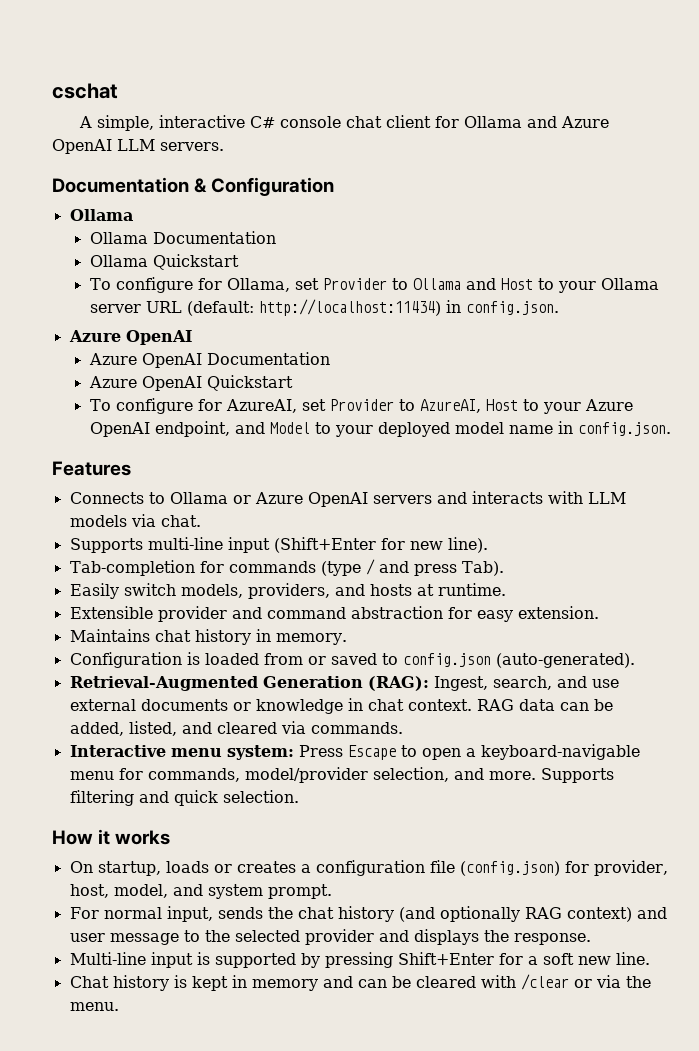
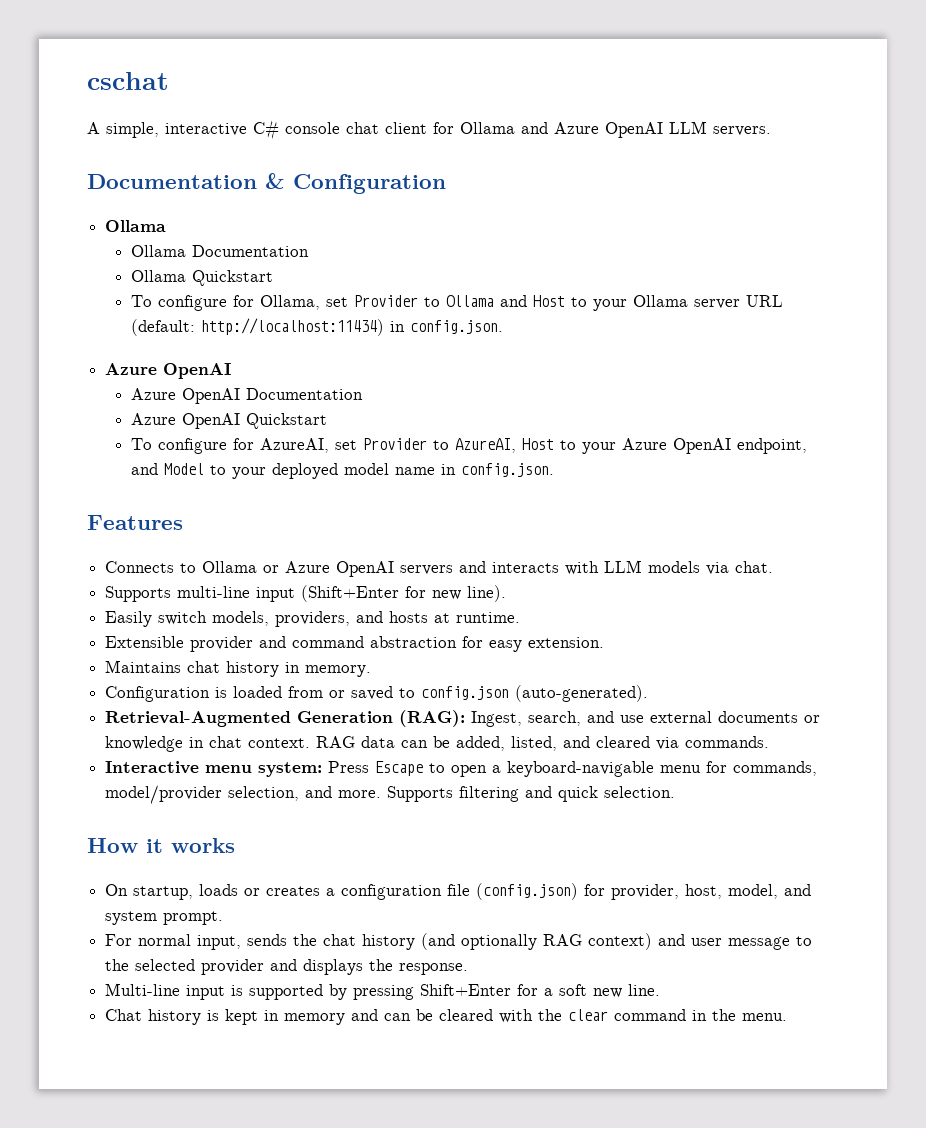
[69,559,504,576] // Tab-completion for commands (type / and press Tab). -> (507, 593) none
[520,974,621,990] /clear or via -> [538,1009,708,1021] the clear command in

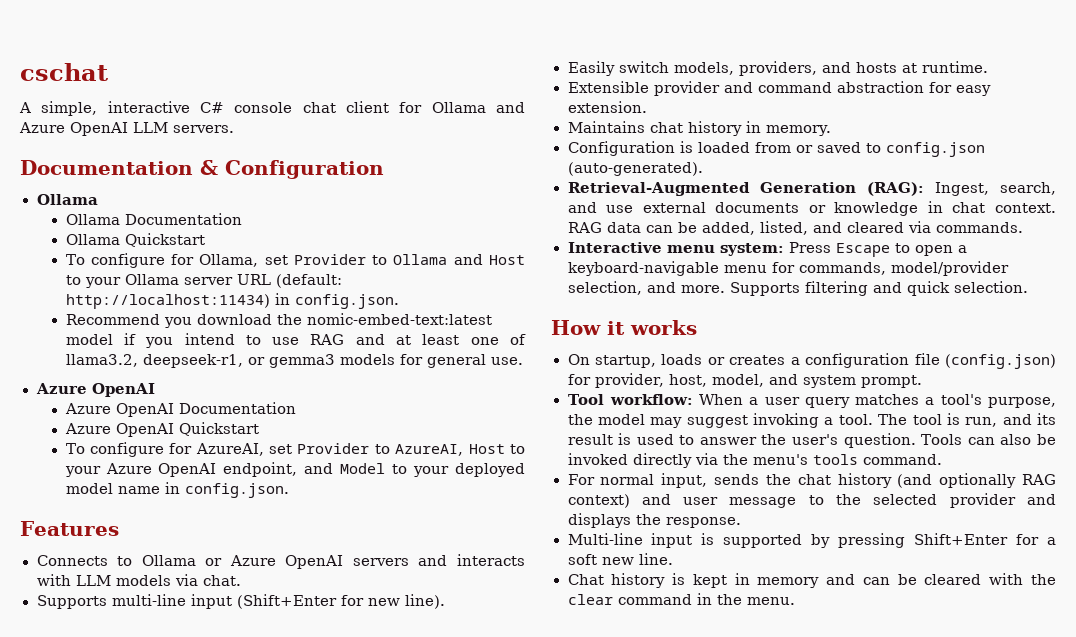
(504, 327) none -> [65,313,492,328] [65,333,526,348] [65,354,523,368] // Recommend you download the nomic-embed-text:latest model if you intend to use RAG and at least one of llama3.2, deepseek-r1, or gemma3 models for general use.
(224, 918) none -> [567,394,1056,408] [567,413,1056,428] [567,433,1056,448] [567,453,942,468] // Tool workflow: When a user query matches a tool's purpose, the model may suggest invoking a tool. The tool is run, and its result is used to answer the user's question. Tools can also be invoked directly via the menu's tools command.

